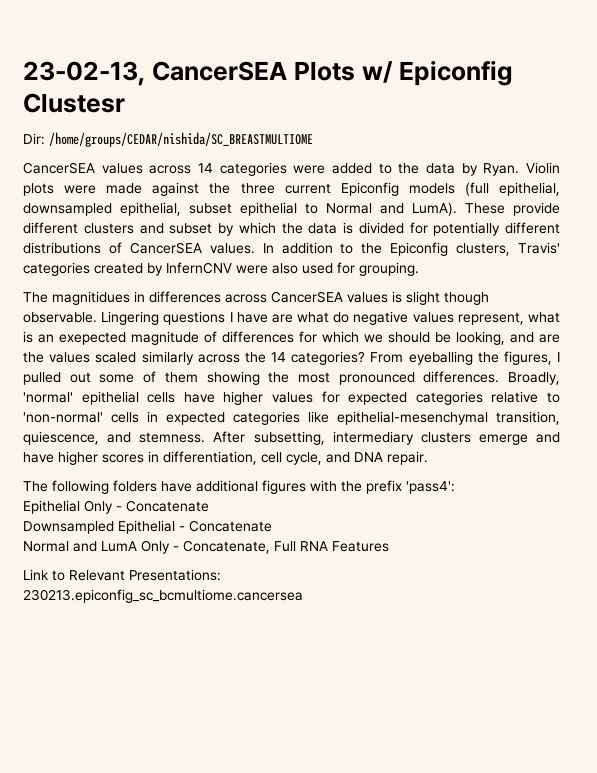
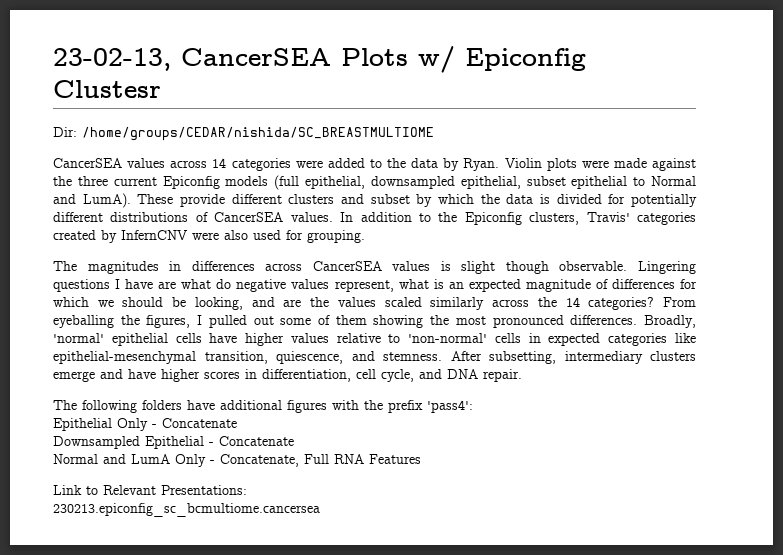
[52,291,130,305] magnitidues -> [87,261,159,274] magnitudes
[59,332,126,345] exepected -> [468,279,521,292] expected
[321,391,483,405] for expected categories -> (329, 338) none

